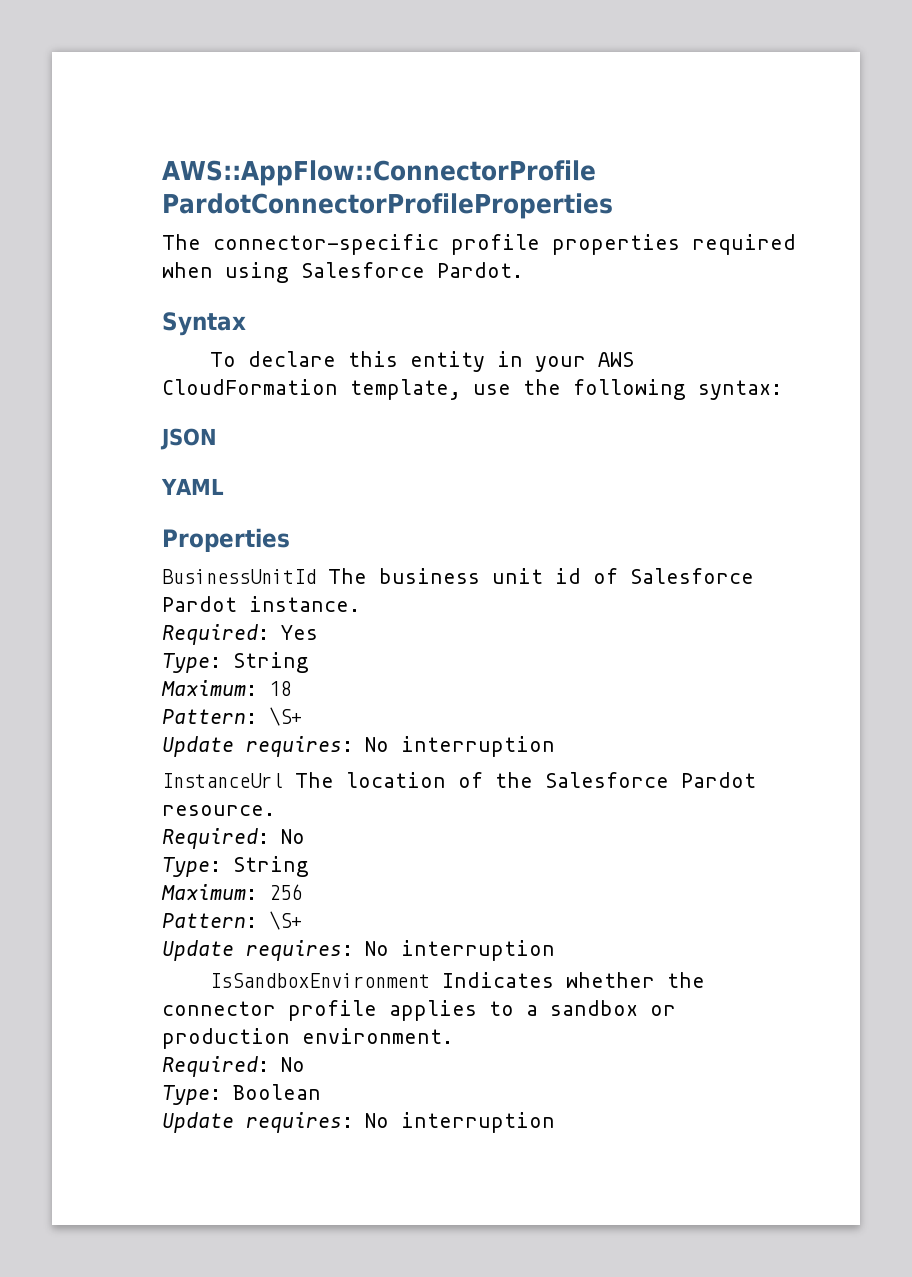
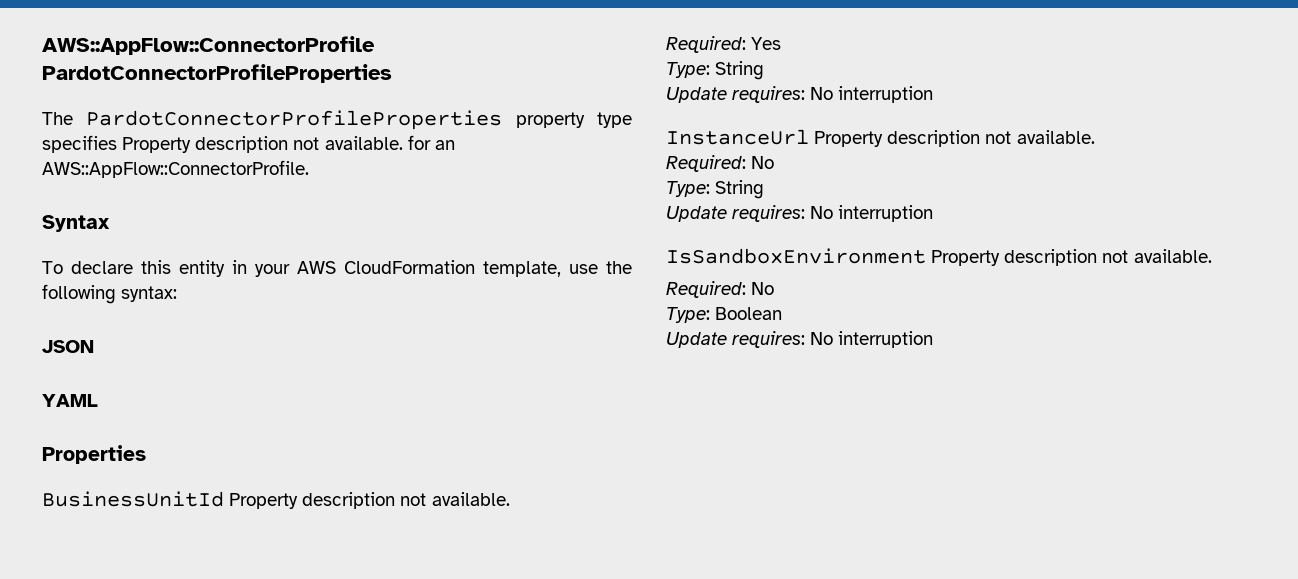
[213,234,796,255] [162,262,523,283] connector-specific profile properties required when using Salesforce Pardot. -> [86,110,633,130] [42,135,455,153] [42,160,309,178] PardotConnectorProfileProperties property type specifies Property description not available. for an AWS::AppFlow::ConnectorProfile.
[328,568,754,584] [162,596,360,612] The business unit id of Salesforce Pardot instance. -> [229,492,510,509] Property description not available.
[161,680,291,697] [162,707,302,726] // Maximum: 18 // Pattern: \S+ -> (765, 70) none
[295,772,756,788] [162,805,275,816] The location of the Salesforce Pardot resource. -> [814,130,1095,147] Property description not available.
[161,884,302,901] [162,911,302,930] // Maximum: 256 // Pattern: \S+ -> (765, 189) none
[442,972,706,988] [162,1000,676,1021] [162,1028,453,1049] Indicates whether the connector profile applies to a sandbox or production environment. -> [931,249,1212,266] Property description not available.

